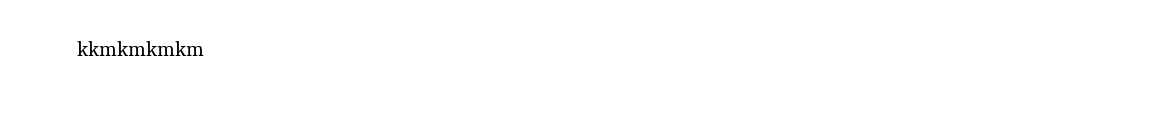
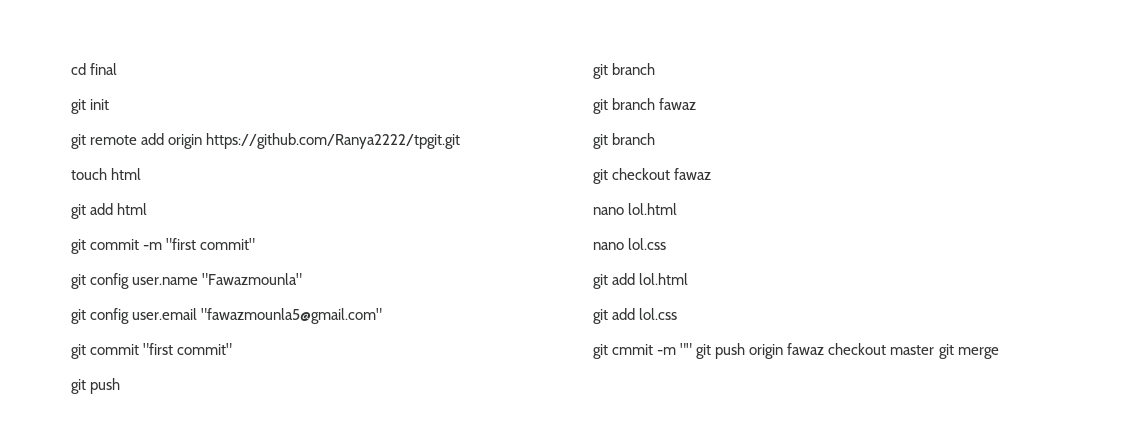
[77,41,204,56] kkmkmkmkm -> [71,63,118,75] [71,99,110,114] [71,133,461,149] [71,168,142,180] [71,203,148,219] [71,238,256,254] [71,273,303,289] [71,308,383,324] [71,343,233,359] [71,378,121,394] [593,63,656,79] [593,98,697,114] [593,133,656,149] [593,168,712,184] [593,203,678,215] [593,238,667,250] [593,273,689,289] [593,308,678,324] [593,343,999,359] cd final // git init // git remote add origin https://github.com/Ranya2222/tpgit.git // touch html // git add html // git commit -m "first commit" // git config user.name "Fawazmounla" // git config user.email "fawazmounla5@gmail.com" // git commit "first commit" // git push // git branch // git branch fawaz // git branch // git checkout fawaz // nano lol.html // nano lol.css // git add lol.html // git add lol.css // git cmmit -m "" git push origin fawaz checkout master git merge

